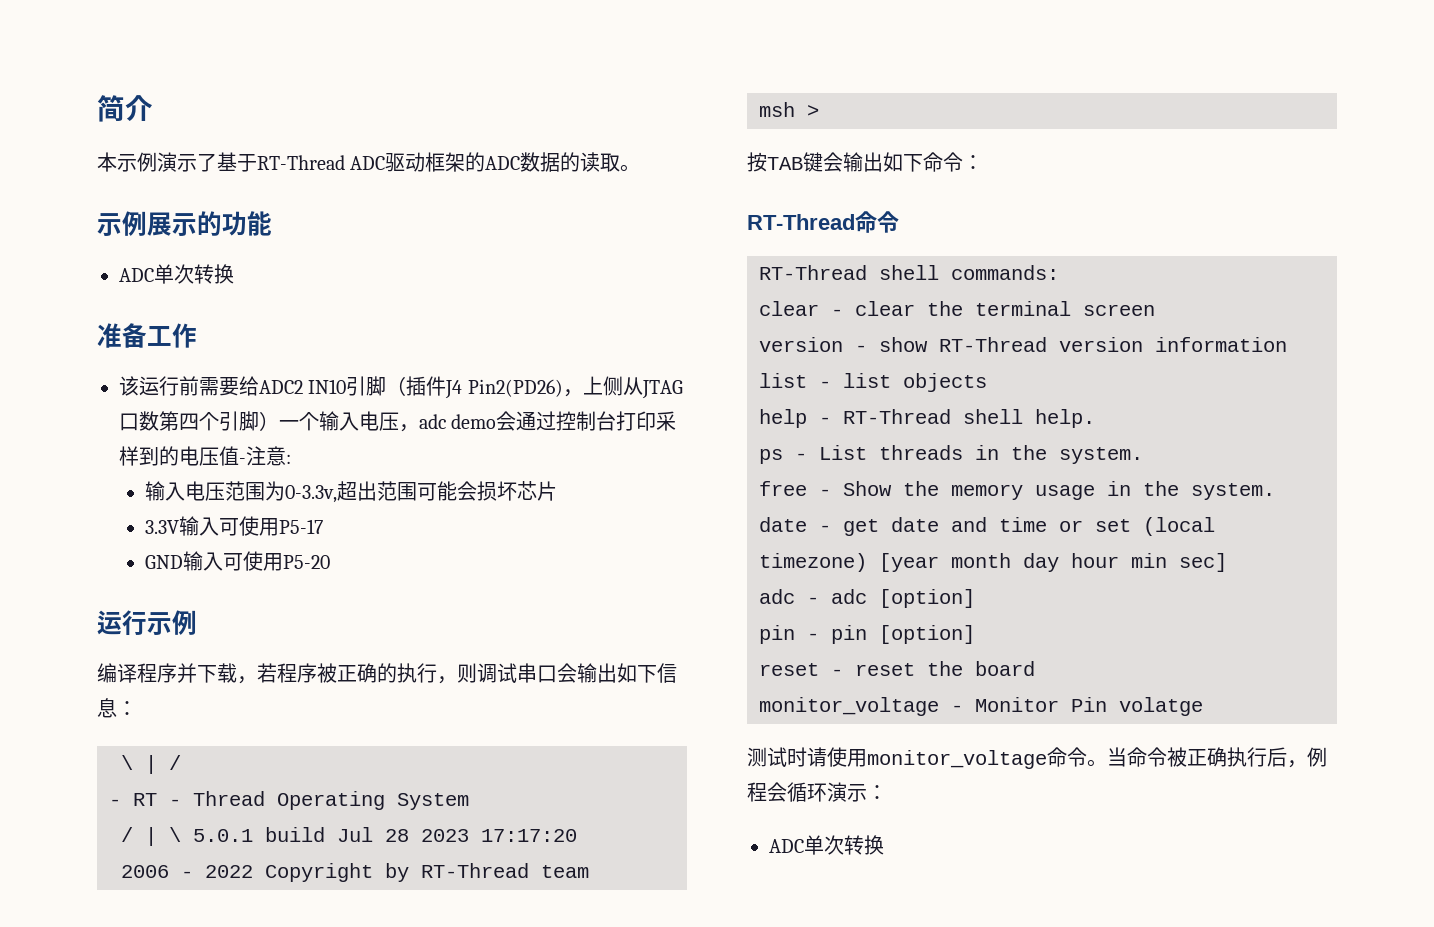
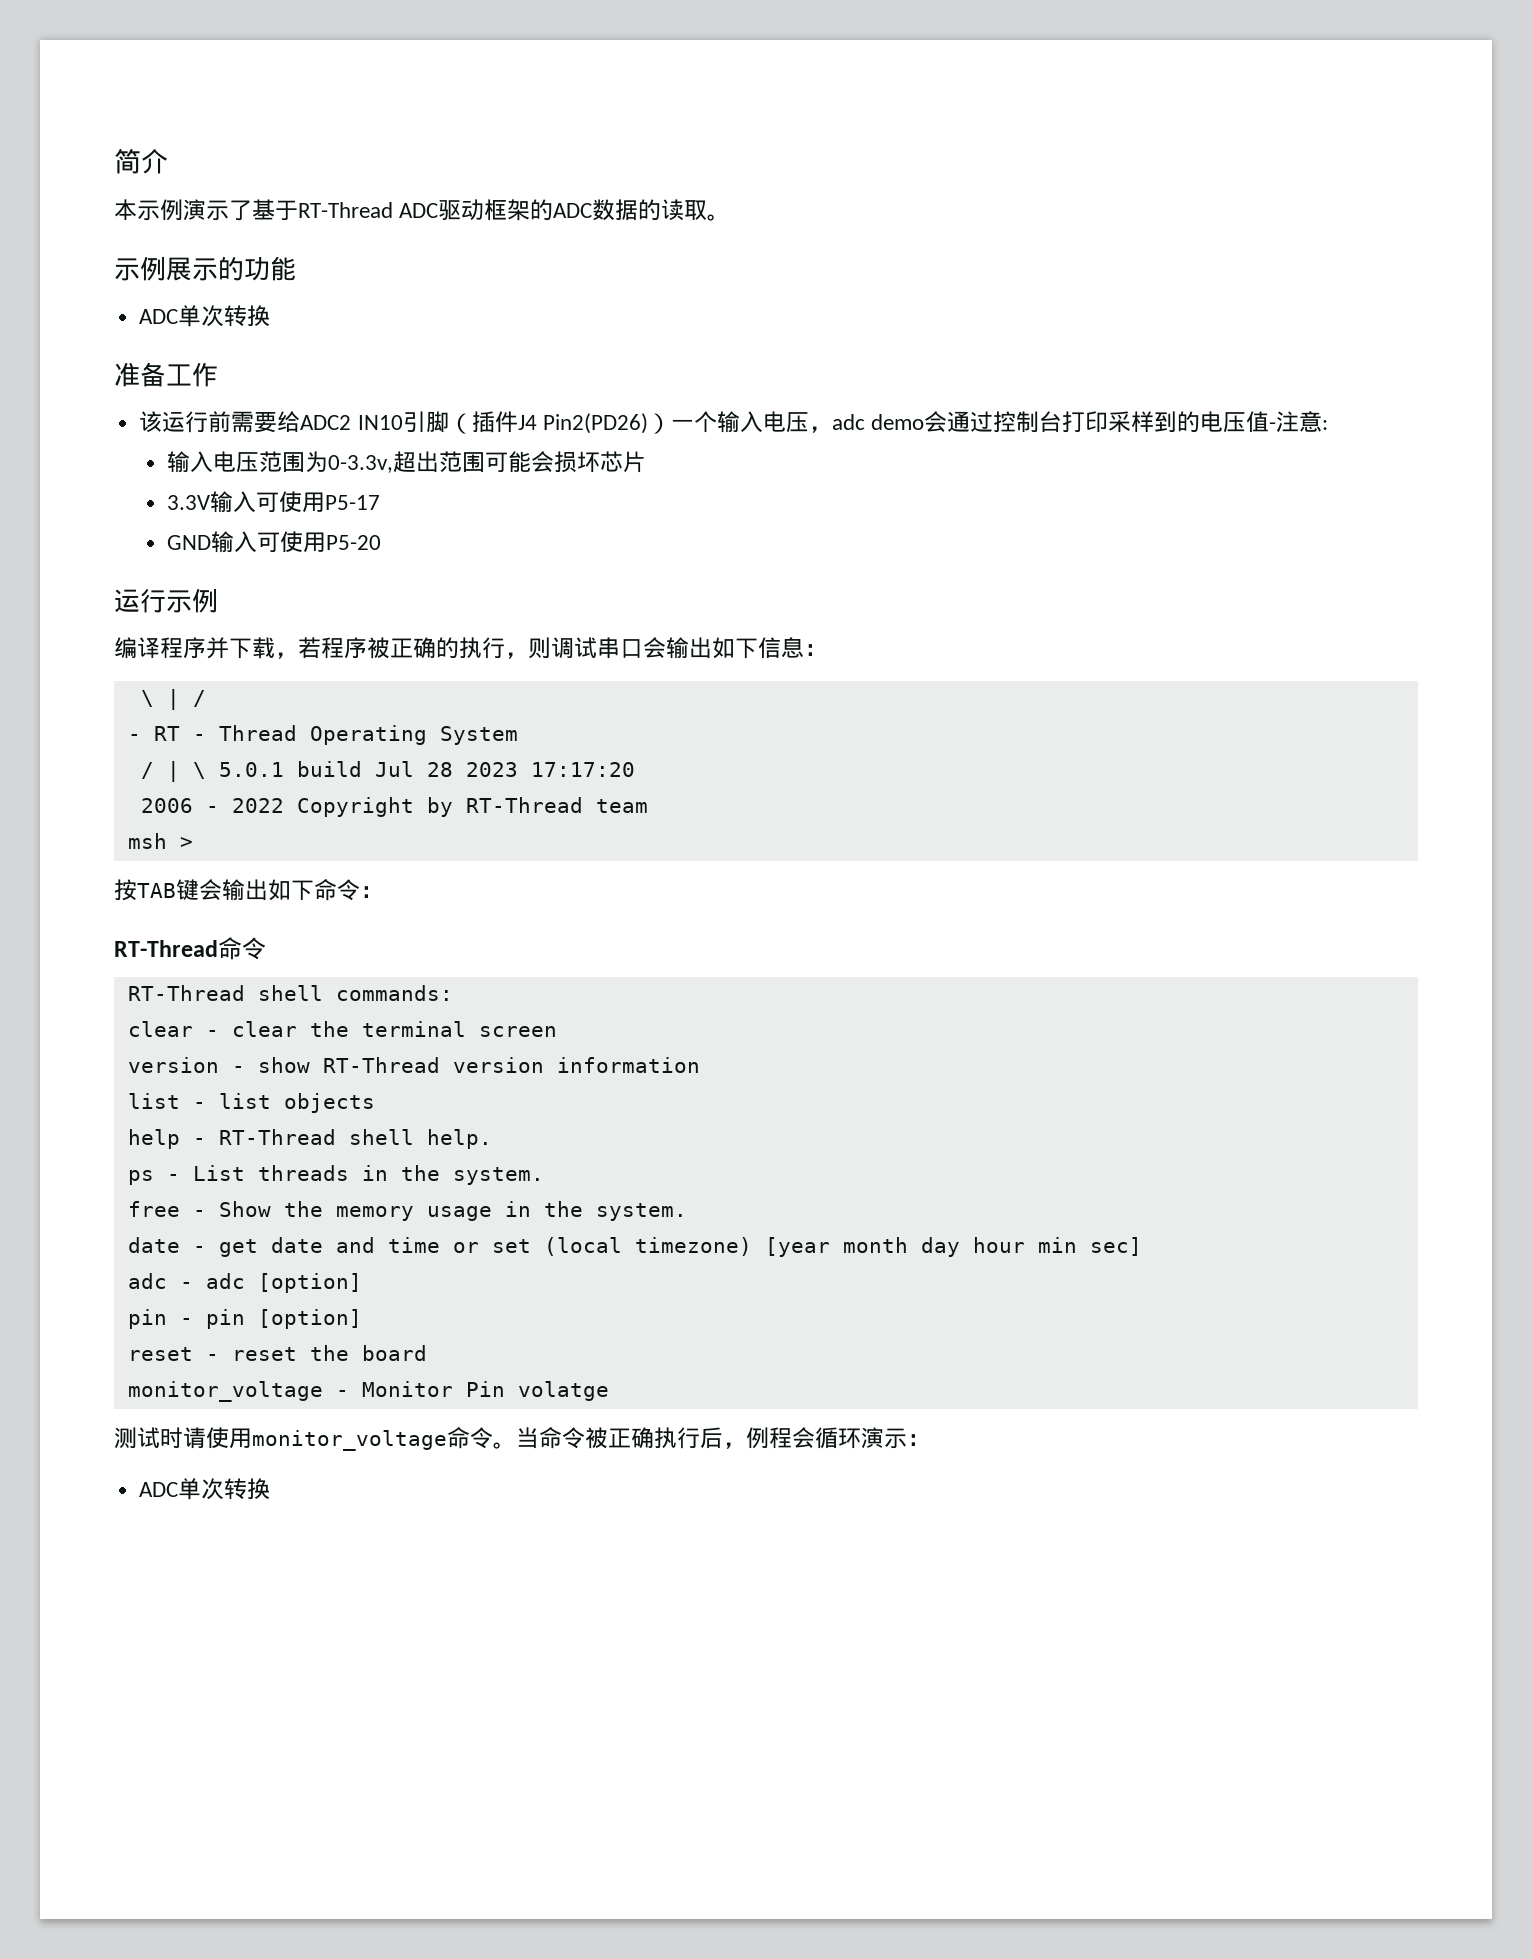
[562,376,683,399] [119,411,259,431] ，上侧从JTAG口数第四个引脚 -> (648, 423) none

